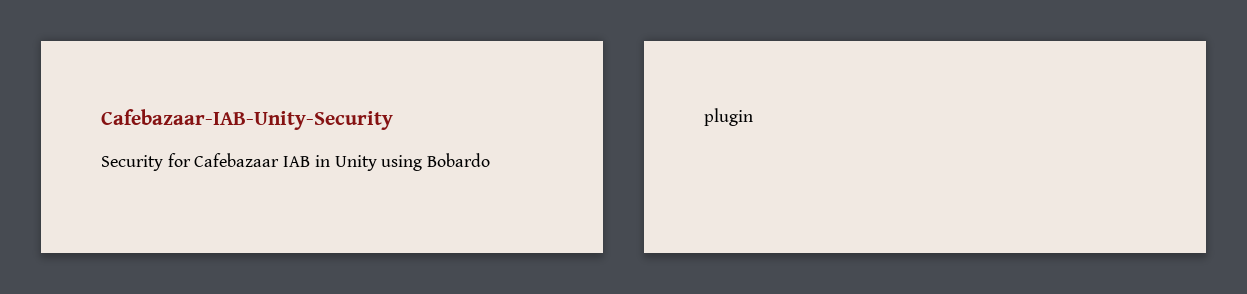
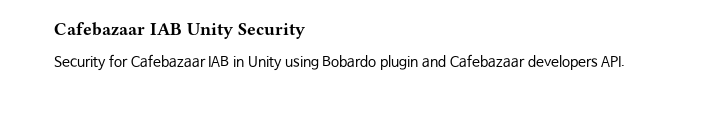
[101,109,393,130] Cafebazaar-IAB-Unity-Security -> [54,22,305,39] Cafebazaar IAB Unity Security
(753, 117) none -> [422,54,626,70] and Cafebazaar developers API.

